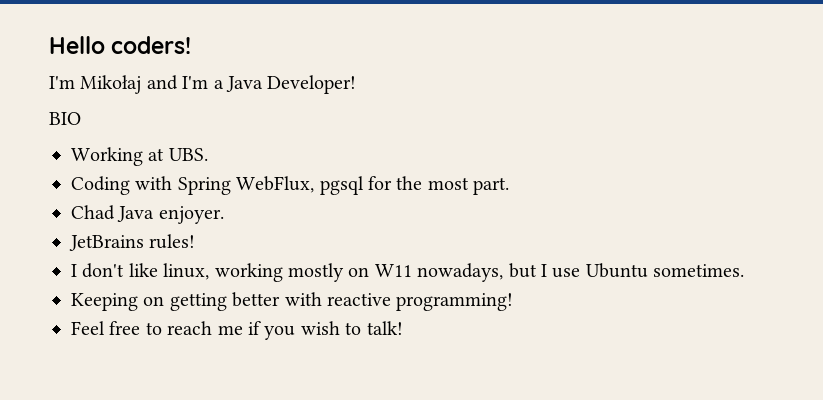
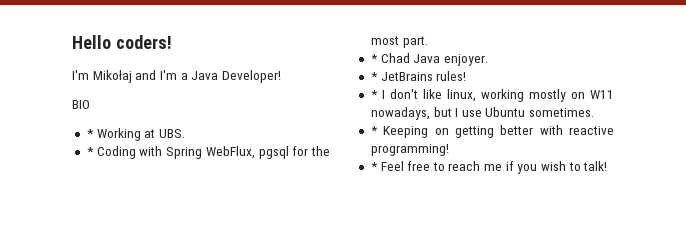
(81, 118) none -> [86,129,94,138] *
(208, 154) none -> [86,147,94,156] *
(510, 186) none -> [370,54,378,63] *
(224, 215) none -> [370,72,378,81] *
(196, 241) none -> [370,90,378,99] *
(745, 270) none -> [370,126,378,135] *
(514, 302) none -> [370,162,378,171] *

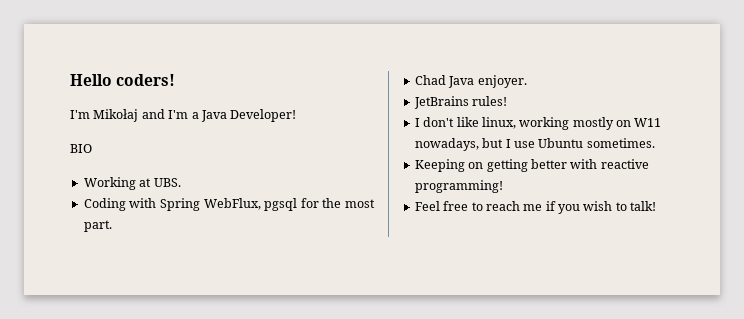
[86,129,94,138] * -> (92, 148) none
[86,147,94,156] * -> (181, 182) none
[370,54,378,63] * -> (112, 226) none
[370,72,378,81] * -> (527, 81) none
[370,90,378,99] * -> (508, 101) none
[370,126,378,135] * -> (655, 143) none
[370,162,378,171] * -> (503, 186) none

